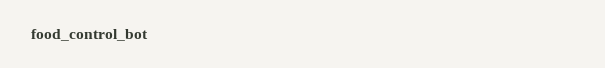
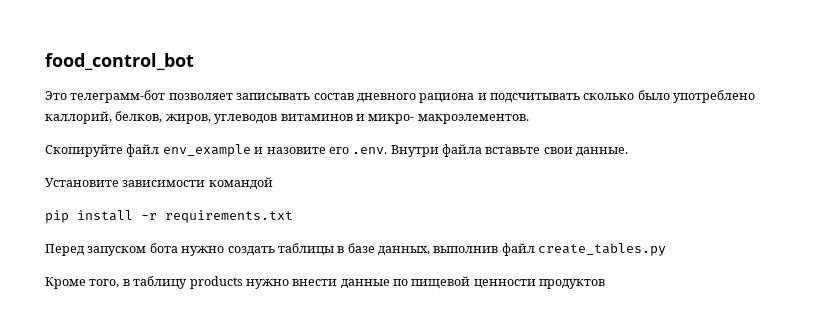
(148, 35) none -> [45,90,756,103] [45,111,529,124] [45,144,629,157] [45,177,273,190] [45,210,293,223] [45,243,667,256] [45,276,606,289] // Это телеграмм-бот позволяет записывать состав дневного рациона и подсчитывать сколько было употреблено каллорий, белков, жиров, углеводов витаминов и микро- макроэлементов. // Скопируйте файл env_example и назовите его .env. Внутри файла вставьте свои данные. // Установите зависимости командой // pip install -r requirements.txt // Перед запуском бота нужно создать таблицы в базе данных, выполнив файл create_tables.py // Кроме того, в таблицу products нужно внести данные по пищевой ценности продуктов

